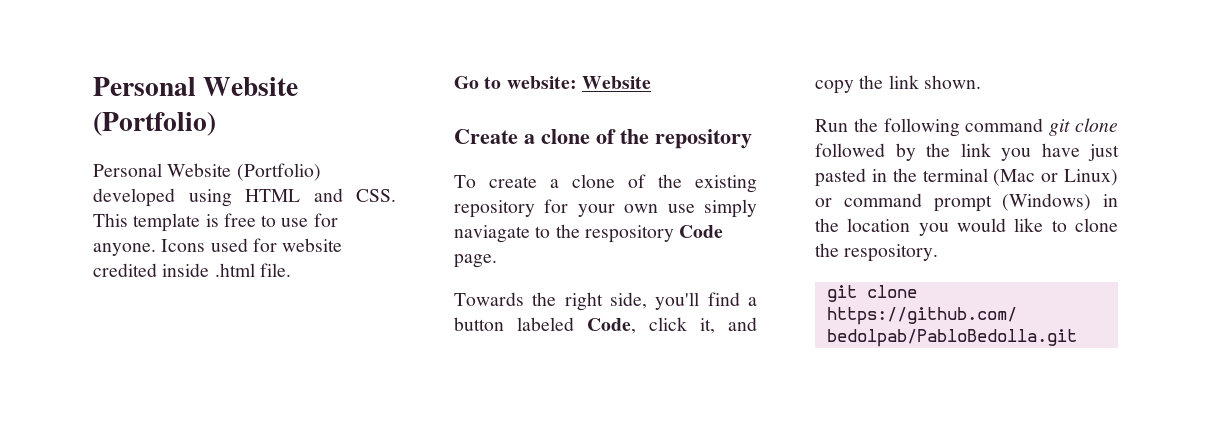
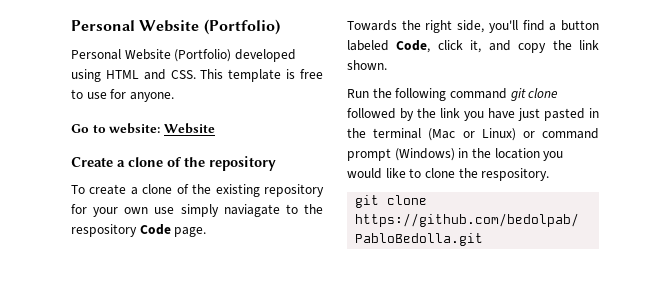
[161,238,343,252] [93,263,291,277] Icons used for website credited inside .html file. -> (174, 97) none

